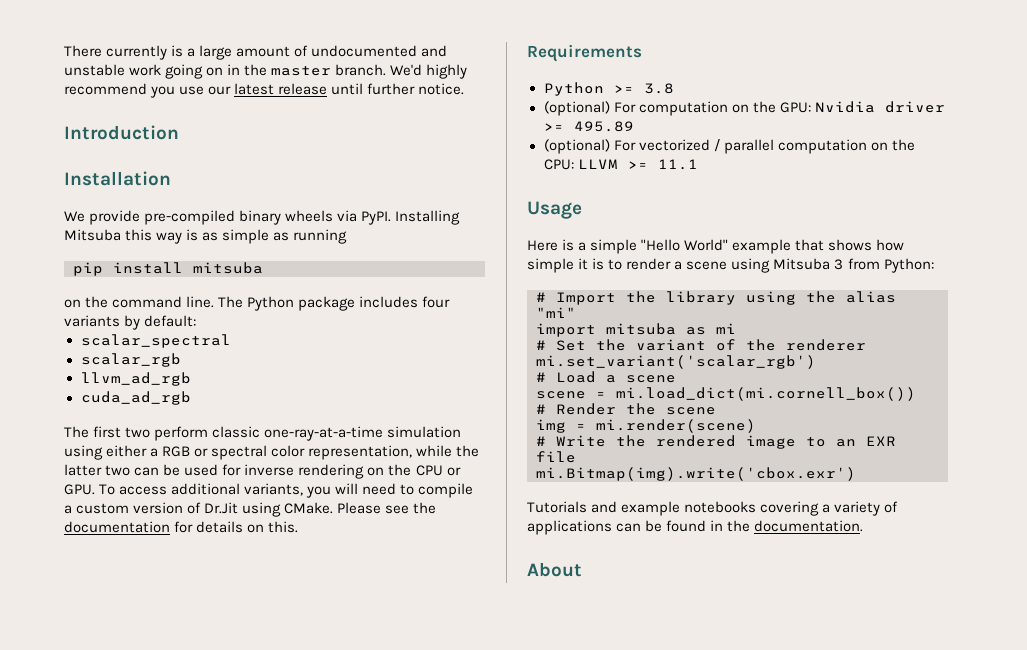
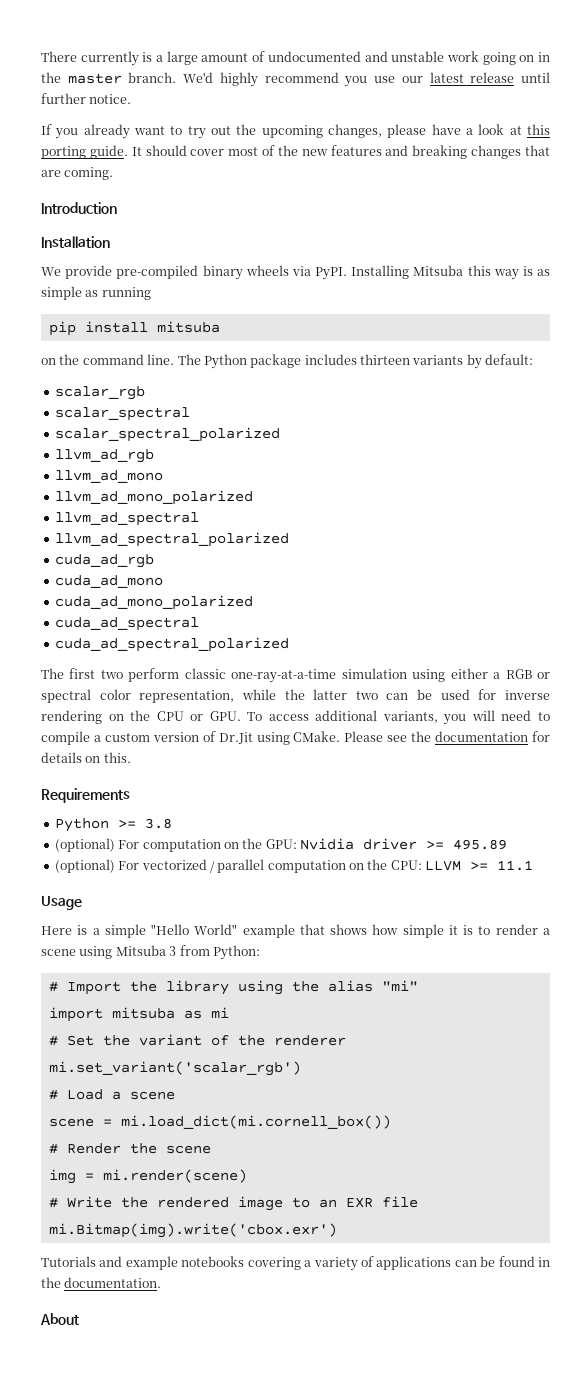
(465, 89) none -> [41,124,550,139] [41,145,551,159] [41,167,114,180] // If you already want to try out the upcoming changes, please have a look at this porting guide. It should cover most of the new features and breaking changes that are coming.
[422,296,451,308] four -> [360,354,410,365] thirteen
(197, 321) none -> [54,386,145,400] // scalar_rgb
[80,353,181,367] scalar_rgb -> [54,427,280,442] scalar_spectral_polarized
[80,391,191,405] cuda_ad_rgb -> [54,470,163,483] [54,490,253,505] [54,512,199,526] [54,532,289,547] [54,554,154,568] [54,575,163,588] [54,595,253,610] [54,617,199,631] [54,637,289,652] llvm_ad_mono // llvm_ad_mono_polarized // llvm_ad_spectral // llvm_ad_spectral_polarized // cuda_ad_rgb // cuda_ad_mono // cuda_ad_mono_polarized // cuda_ad_spectral // cuda_ad_spectral_polarized

